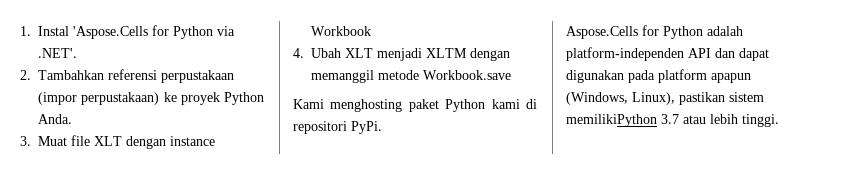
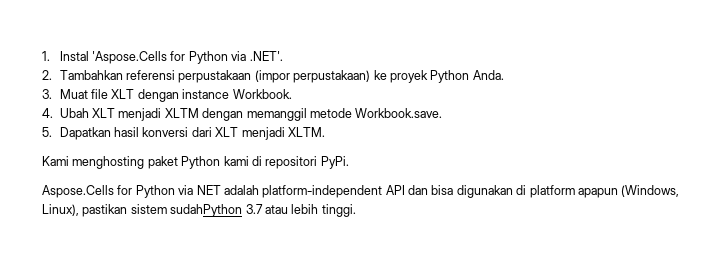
[311,26,371,36] Workbook -> [232,89,292,99] Workbook.
[423,70,511,80] Workbook.save -> [355,108,443,118] [42,127,325,140] Workbook.save. // 5. Dapatkan hasil konversi dari XLT menjadi XLTM.
[707,26,743,36] [566,47,769,61] [566,70,655,83] adalah platform-independen API dan dapat digunakan pada -> [178,185,527,198] via NET adalah platform-independent API dan bisa digunakan di
[566,114,657,127] memilikiPython -> [170,204,243,217] sudahPython

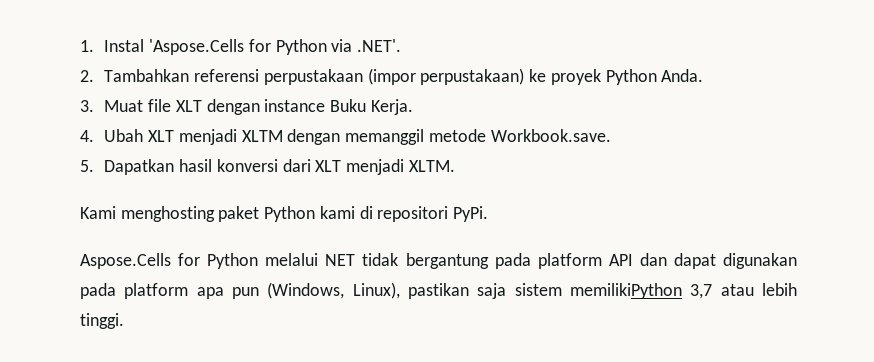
[232,89,292,99] Workbook. -> [330,99,413,115] Buku Kerja.
[178,185,680,198] [42,204,263,217] via NET adalah platform-independent API dan bisa digunakan di platform apapun (Windows, Linux), pastikan sistem sudahPython 3.7 -> [265,253,798,269] [80,282,713,299] melalui NET tidak bergantung pada platform API dan dapat digunakan pada platform apa pun (Windows, Linux), pastikan saja sistem memilikiPython 3,7

